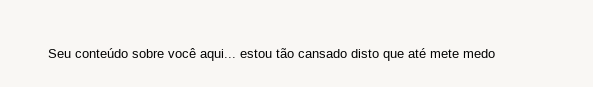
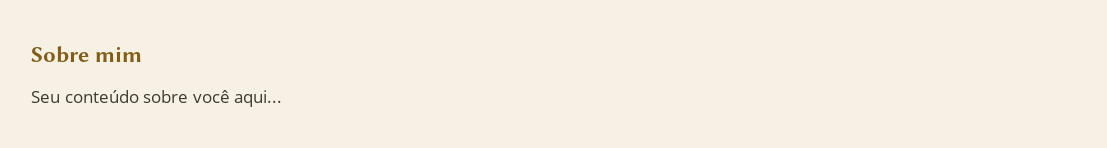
(47, 53) none -> [31,46,143,63] Sobre mim //
[239,48,495,61] estou tão cansado disto que até mete medo -> (283, 98) none

